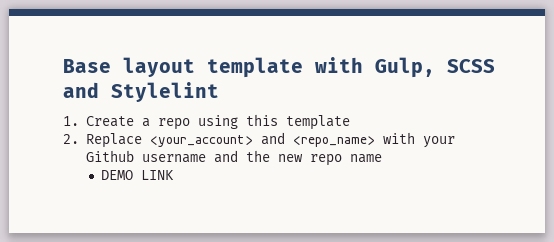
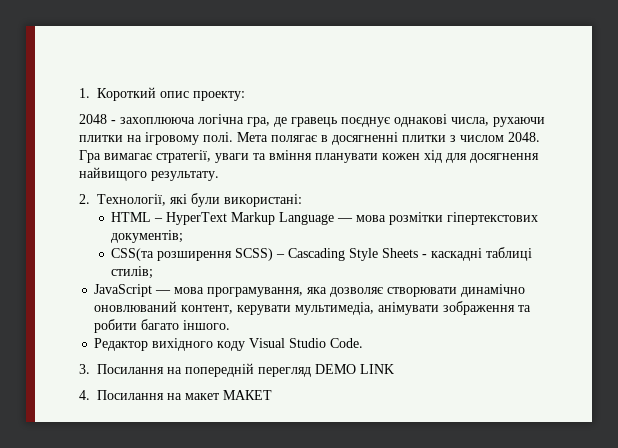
[63,57,495,78] [63,82,219,102] [63,114,351,130] [63,132,456,148] [86,150,383,166] [101,170,175,180] Base layout template with Gulp, SCSS and Stylelint // 1. Create a repo using this template // 2. Replace <your_account> and <repo_name> with your Github username and the new repo name // DEMO LINK -> [79,87,245,101] [79,114,545,127] [79,132,540,145] [79,150,539,163] [79,167,219,181] [79,193,302,207] [111,212,539,225] [111,230,184,243] [111,247,533,261] [111,266,154,279] [94,284,526,297] [94,301,532,315] [94,319,231,333] [94,338,364,351] [79,363,394,377] [79,390,272,400] 1. Короткий опис проекту: // 2048 - захоплююча логічна гра, де гравець поєднує однакові числа, рухаючи плитки на ігровому полі. Мета полягає в досягненні плитки з числом 2048. Гра вимагає стратегії, уваги та вміння планувати кожен хід для досягнення найвищого результату. // 2. Технології, які були використані: // HTML – HyperText Markup Language — мова розмітки гіпертекстових документів; // CSS(та розширення SCSS) – Cascading Style Sheets - каскадні таблиці стилів; // JavaScript — мова програмування, яка дозволяє створювати динамічно оновлюваний контент, керувати мультимедіа, анімувати зображення та робити багато іншого. // Редактор вихідного коду Visual Studio Code. // 3. Посилання на попередній перегляд DEMO LINK // 4. Посилання на макет МАКЕТ

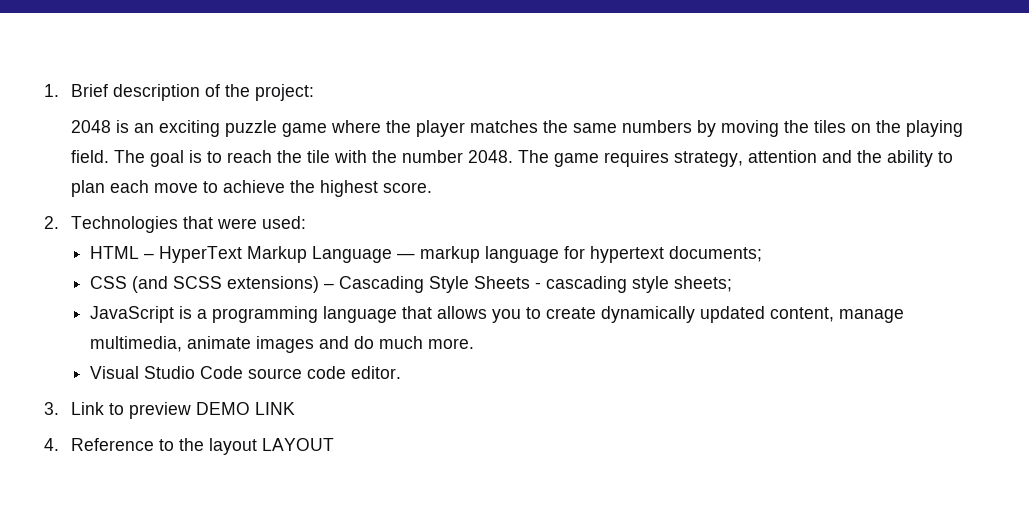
[97,87,245,101] [79,114,545,127] [79,132,540,145] [79,150,539,163] [79,167,219,181] [79,193,302,207] Короткий опис проекту: // 2048 - захоплююча логічна гра, де гравець поєднує однакові числа, рухаючи плитки на ігровому полі. Мета полягає в досягненні плитки з числом 2048. Гра вимагає стратегії, уваги та вміння планувати кожен хід для досягнення найвищого результату. // 2. Технології, які були використані: -> [70,84,314,101] [70,120,963,137] [70,150,953,167] [70,180,432,197] [44,216,306,233] Brief description of the project: // 2048 is an exciting puzzle game where the player matches the same numbers by moving the tiles on the playing field. The goal is to reach the tile with the number 2048. The game requires strategy, attention and the ability to plan each move to achieve the highest score. // 2. Technologies that were used:
[356,212,539,225] [111,230,184,243] [111,248,274,261] мова розмітки гіпертекстових документів; // CSS(та розширення SCSS) -> [420,246,763,263] [90,276,320,293] markup language for hypertext documents; // CSS (and SCSS extensions)
[431,247,533,261] [111,266,154,279] [94,284,526,297] [94,301,532,315] [94,319,231,333] [94,338,364,351] [79,363,394,377] [79,390,272,400] каскадні таблиці стилів; // JavaScript — мова програмування, яка дозволяє створювати динамічно оновлюваний контент, керувати мультимедіа, анімувати зображення та робити багато іншого. // Редактор вихідного коду Visual Studio Code. // 3. Посилання на попередній перегляд DEMO LINK // 4. Посилання на макет МАКЕТ -> [546,276,733,293] [90,306,905,323] [90,336,475,353] [90,366,402,379] [44,402,295,419] [44,438,334,455] cascading style sheets; // JavaScript is a programming language that allows you to create dynamically updated content, manage multimedia, animate images and do much more. // Visual Studio Code source code editor. // 3. Link to preview DEMO LINK // 4. Reference to the layout LAYOUT

